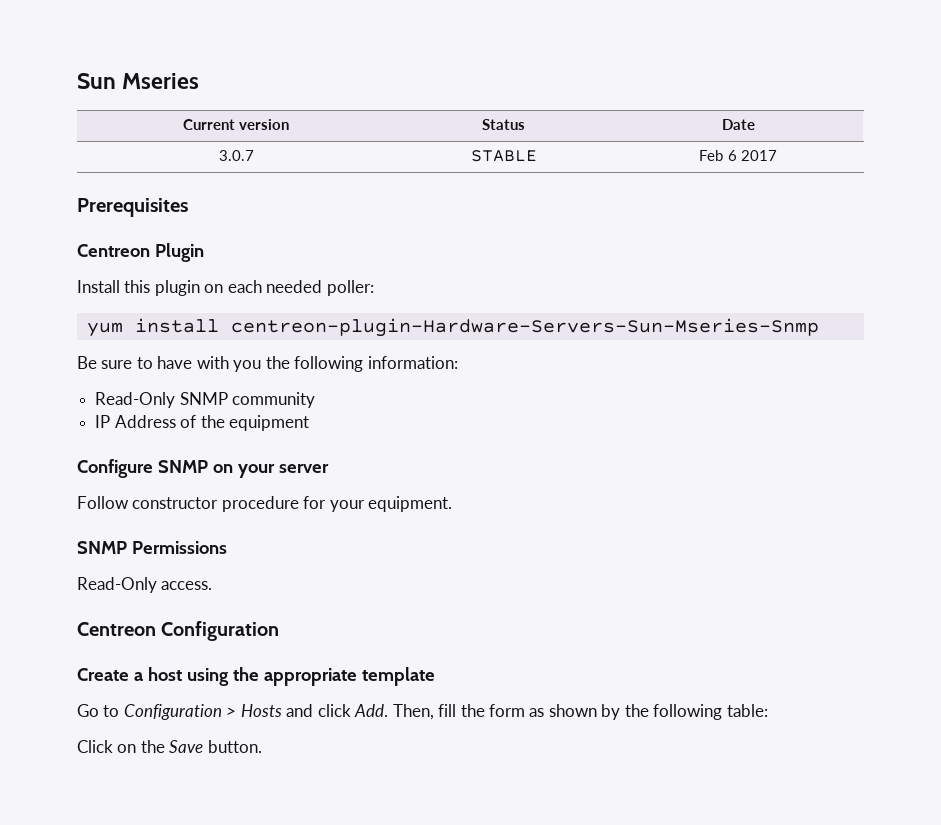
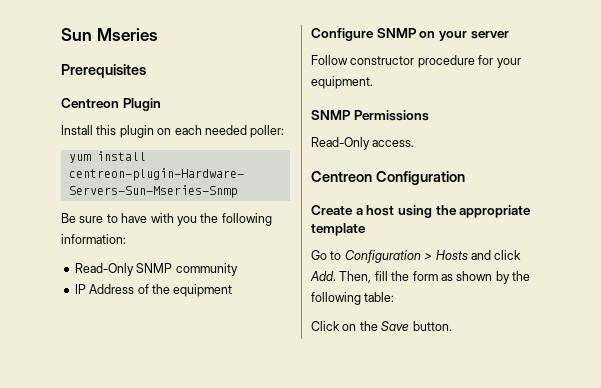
[182,119,290,130] [482,119,525,130] [721,119,755,130] [218,150,254,161] [470,150,537,162] [699,150,777,161] // Current version | Status | Date // 3.0.7 | STABLE | Feb 6 2017 -> (158, 34) none

